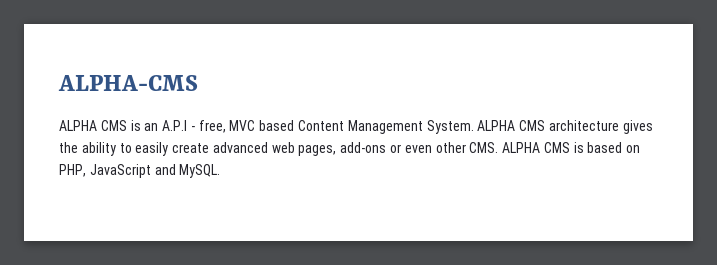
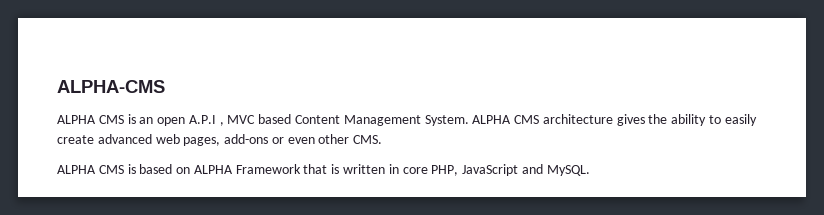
[162,120,226,133] A.P.I - free, -> [157,115,224,126] open A.P.I ,
(499, 147) none -> (383, 139) //
(641, 149) none -> [193,164,428,174] ALPHA Framework that is written in core

